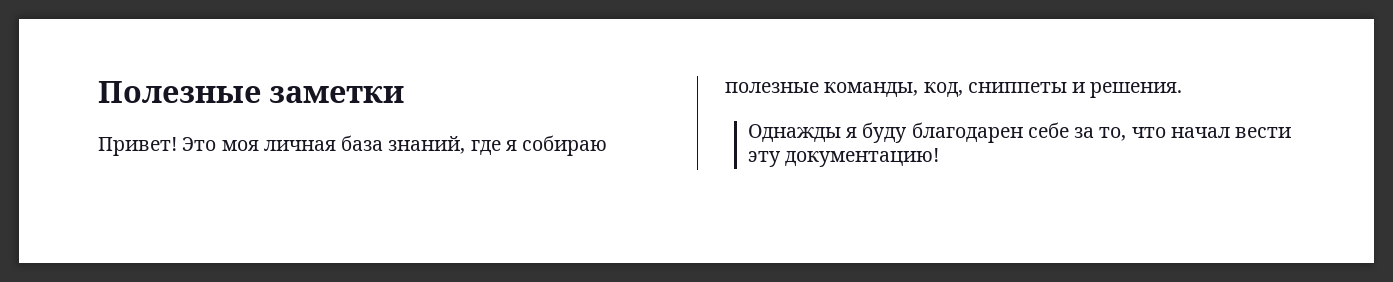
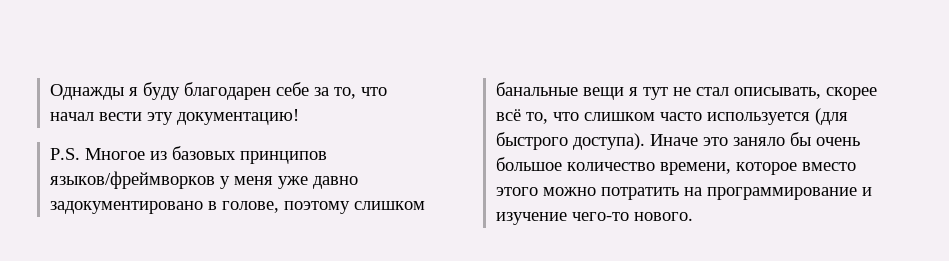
[98,81,405,103] [98,135,608,156] [725,82,1183,98] Полезные заметки // Привет! Это моя личная база знаний, где я собираю полезные команды, код, сниппеты и решения. // -> (49, 92) none
(939, 157) none -> [49,146,327,164] [49,171,358,189] [49,201,425,214] [495,82,877,100] [495,108,848,125] [495,132,860,150] [495,157,856,175] [495,187,872,200] [495,212,693,225] // P.S. Многое из базовых принципов языков/фреймворков у меня уже давно задокументировано в голове, поэтому слишком банальные вещи я тут не стал описывать, скорее всё то, что слишком часто используется (для быстрого доступа). Иначе это заняло бы очень большое количество времени, которое вместо этого можно потратить на программирование и изучение чего-то нового.

